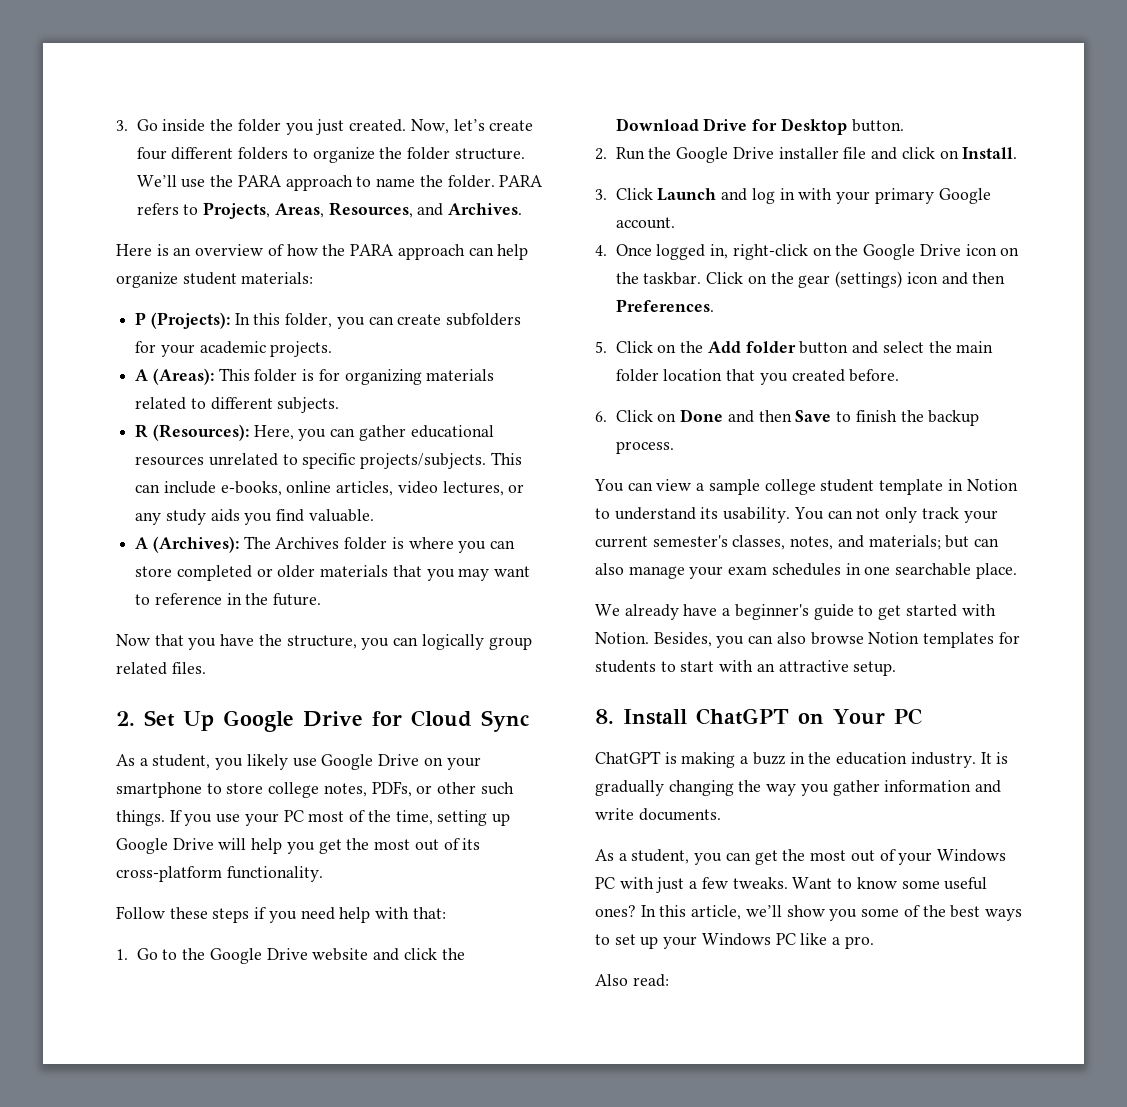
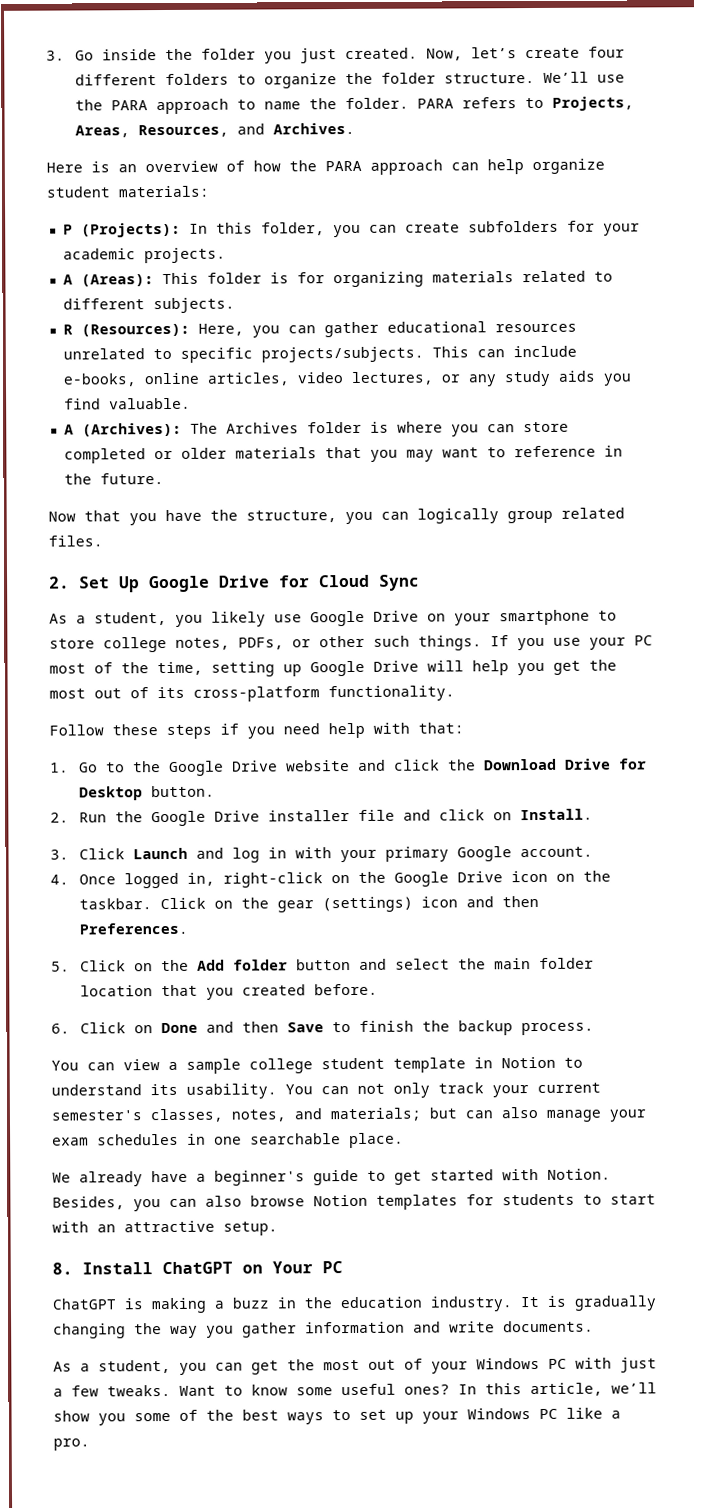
[595,974,669,987] // Also read: -> (90, 1444) none

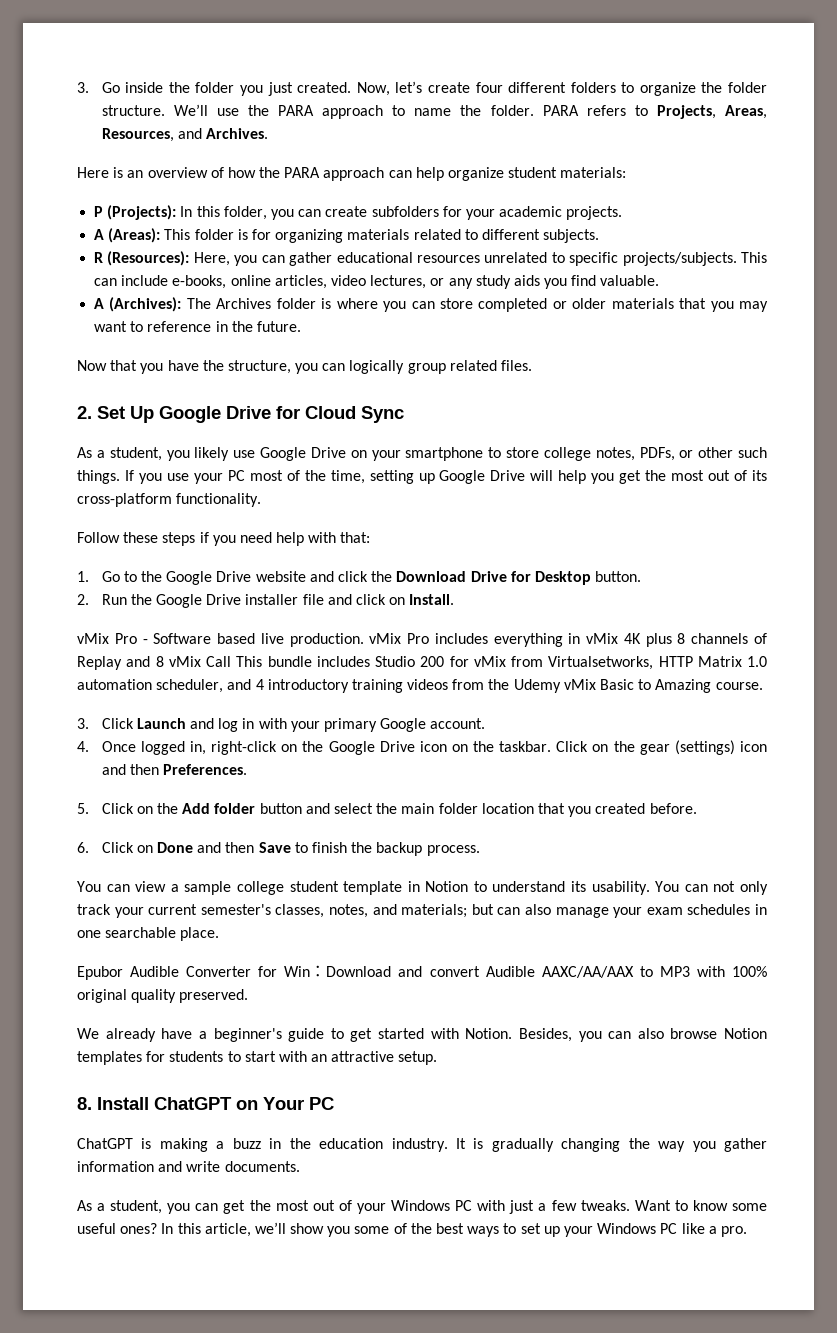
(593, 814) none -> [77,633,767,647] [77,656,767,670] [77,679,763,693] // vMix Pro - Software based live production. vMix Pro includes everything in vMix 4K plus 8 channels of Replay and 8 vMix Call This bundle includes Studio 200 for vMix from Virtualsetworks, HTTP Matrix 1.0 automation scheduler, and 4 introductory training videos from the Udemy vMix Basic to Amazing course.
(404, 1140) none -> [77,965,768,980] [77,989,249,1003] // Epubor Audible Converter for Win：Download and convert Audible AAXC/AA/AAX to MP3 with 100% original quality preserved.

